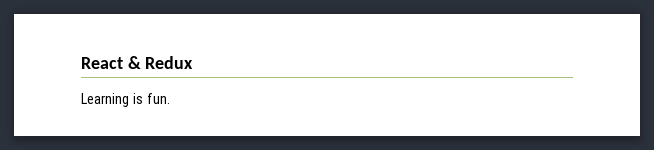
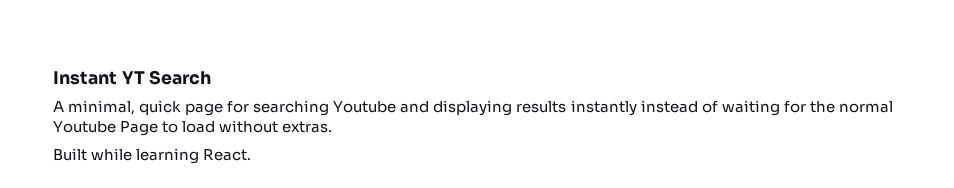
[81,56,194,69] [81,93,170,107] React & Redux // Learning is fun. -> [53,70,212,85] [53,100,893,116] [53,120,333,136] [53,148,252,164] Instant YT Search // A minimal, quick page for searching Youtube and displaying results instantly instead of waiting for the normal Youtube Page to load without extras. // Built while learning React.

